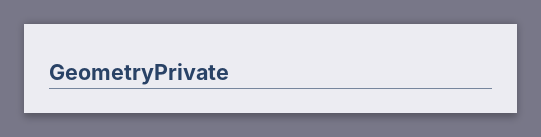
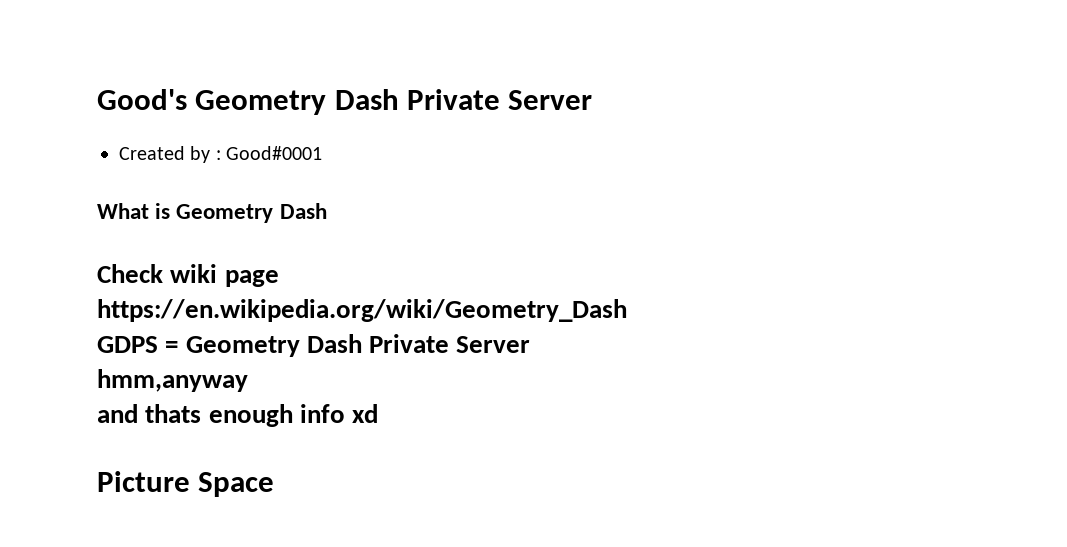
[49,63,229,85] GeometryPrivate -> [97,89,593,115] [119,146,323,163] [97,203,327,223] [97,264,279,287] [97,299,627,322] [97,334,531,357] [97,369,248,392] [97,404,379,427] [97,471,275,497] Good's Geometry Dash Private Server // Created by : Good#0001 // What is Geometry Dash // Check wiki page // https://en.wikipedia.org/wiki/Geometry_Dash // GDPS = Geometry Dash Private Server // hmm,anyway // and thats enough info xd // Picture Space

